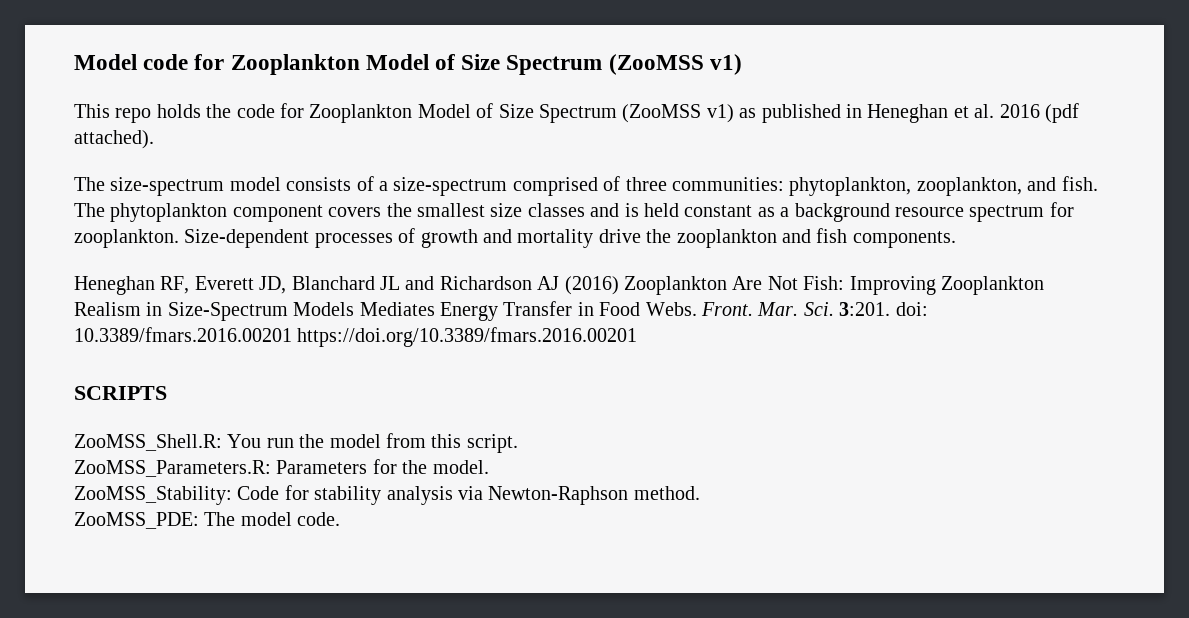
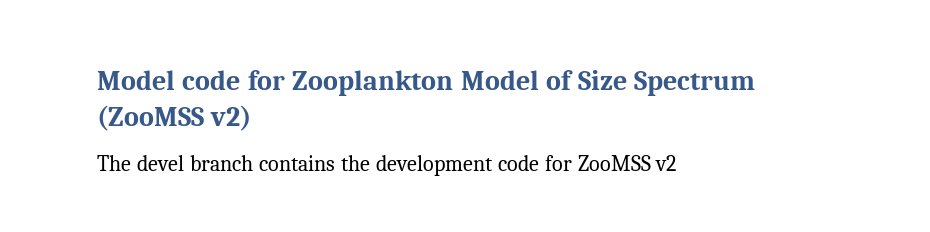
[709,54,742,75] [74,103,1079,123] [74,130,154,149] [74,176,1098,196] [74,202,1074,222] [74,228,956,248] [74,276,1044,295] [74,301,928,321] [74,327,638,347] [74,386,167,400] [74,433,518,453] [74,459,489,477] [74,485,700,505] [74,512,341,529] v1) // This repo holds the code for Zooplankton Model of Size Spectrum (ZooMSS v1) as published in Heneghan et al. 2016 (pdf attached). // The size-spectrum model consists of a size-spectrum comprised of three communities: phytoplankton, zooplankton, and fish. The phytoplankton component covers the smallest size classes and is held constant as a background resource spectrum for zooplankton. Size-dependent processes of growth and mortality drive the zooplankton and fish components. // Heneghan RF, Everett JD, Blanchard JL and Richardson AJ (2016) Zooplankton Are Not Fish: Improving Zooplankton Realism in Size-Spectrum Models Mediates Energy Transfer in Food Webs. Front. Mar. Sci. 3:201. doi: 10.3389/fmars.2016.00201 https://doi.org/10.3389/fmars.2016.00201 // SCRIPTS // ZooMSS_Shell.R: You run the model from this script. // ZooMSS_Parameters.R: Parameters for the model. // ZooMSS_Stability: Code for stability analysis via Newton-Raphson method. // ZooMSS_PDE: The model code. -> [210,105,252,131] [97,155,677,176] v2) // The devel branch contains the development code for ZooMSS v2

